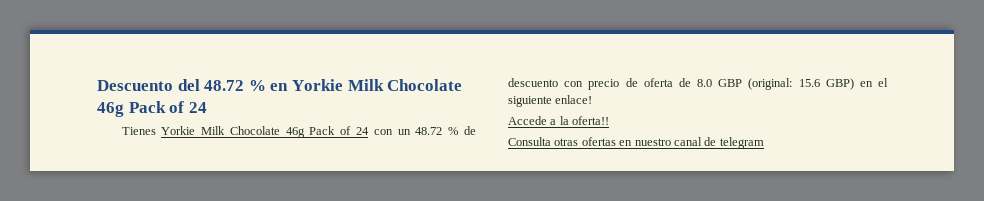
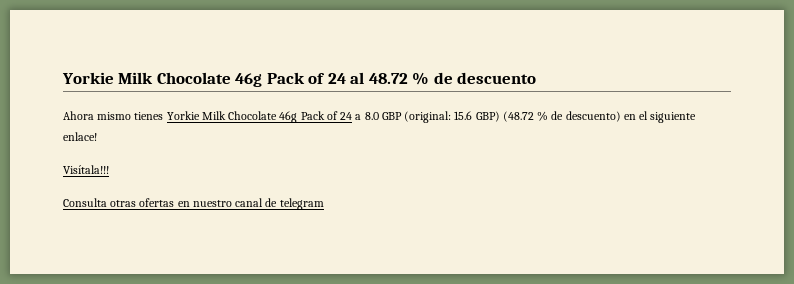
[97,79,463,91] [97,101,207,117] [121,126,477,138] [508,78,691,90] Descuento del 48.72 % en Yorkie Milk Chocolate 46g Pack of 24 // Tienes Yorkie Milk Chocolate 46g Pack of 24 con un 48.72 % de descuento con precio de oferta de -> [62,72,537,87] [63,111,362,123] Yorkie Milk Chocolate 46g Pack of 24 al 48.72 % de descuento // Ahora mismo tienes Yorkie Milk Chocolate 46g Pack of 24 a
(854, 84) none -> [502,111,621,122] (48.72 % de descuento)
[508,116,610,125] Accede a la oferta!! -> [63,165,109,174] Visítala!!!

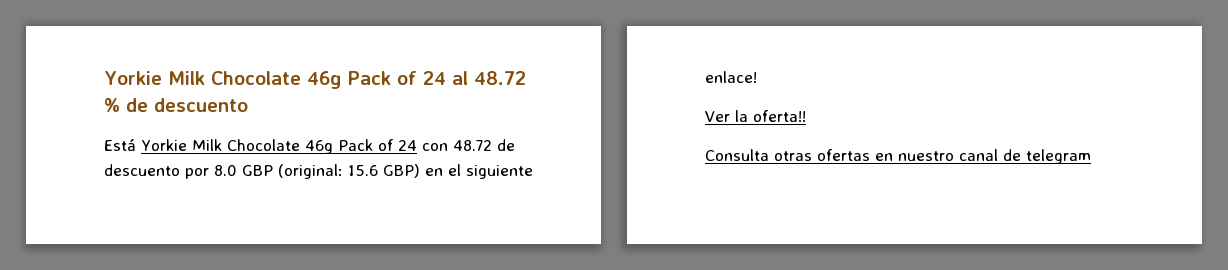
[63,111,362,123] Ahora mismo tienes Yorkie Milk Chocolate 46g Pack of 24 a -> [104,139,515,154] [104,164,209,179] Está Yorkie Milk Chocolate 46g Pack of 24 con 48.72 de descuento por
[502,111,621,122] (48.72 % de descuento) -> (420, 171) none
[63,165,109,174] Visítala!!! -> [705,110,806,122] Ver la oferta!!

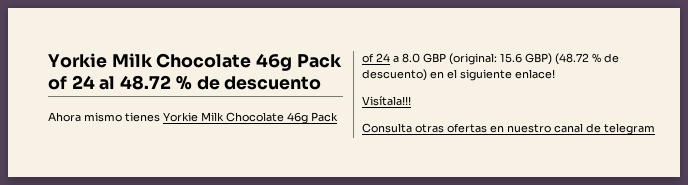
[104,139,515,154] [104,164,209,179] Está Yorkie Milk Chocolate 46g Pack of 24 con 48.72 de descuento por -> [48,112,338,124] [362,53,399,63] Ahora mismo tienes Yorkie Milk Chocolate 46g Pack of 24 a
(420, 171) none -> [555,53,619,65] [362,69,427,81] (48.72 % de descuento)
[705,110,806,122] Ver la oferta!! -> [362,96,411,106] Visítala!!!

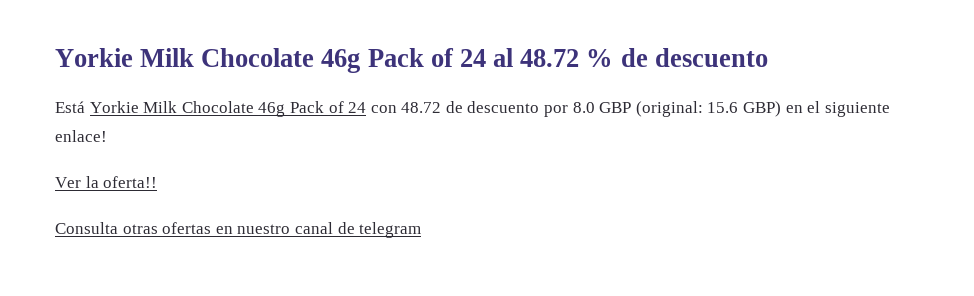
[48,112,338,124] [362,53,399,63] Ahora mismo tienes Yorkie Milk Chocolate 46g Pack of 24 a -> [55,101,569,117] Está Yorkie Milk Chocolate 46g Pack of 24 con 48.72 de descuento por
[555,53,619,65] [362,69,427,81] (48.72 % de descuento) -> (782, 109) none
[362,96,411,106] Visítala!!! -> [55,176,158,188] Ver la oferta!!

